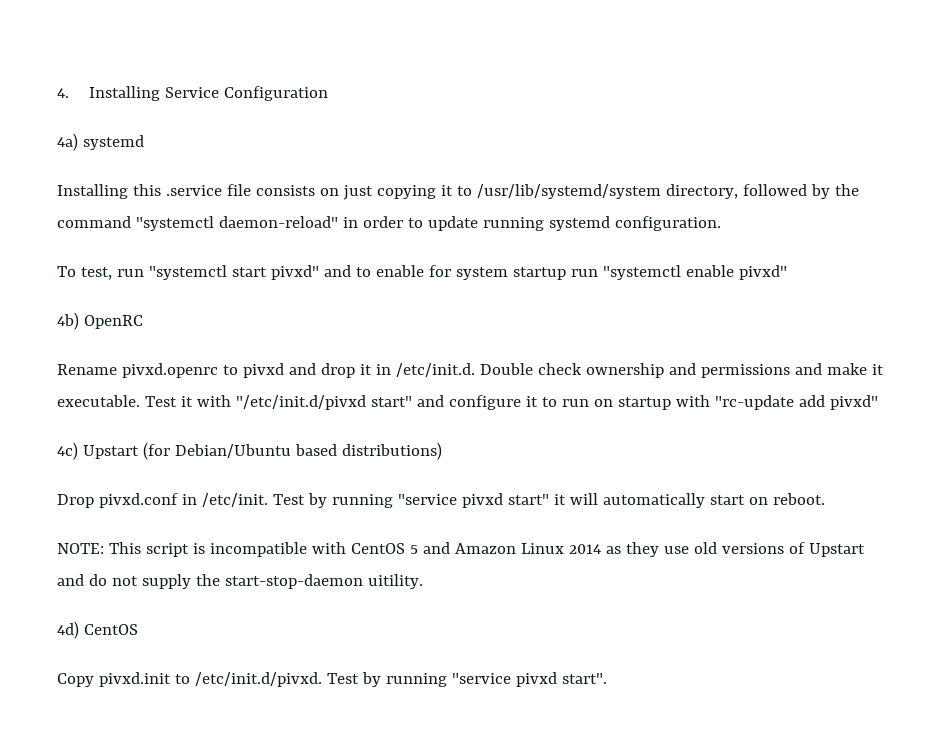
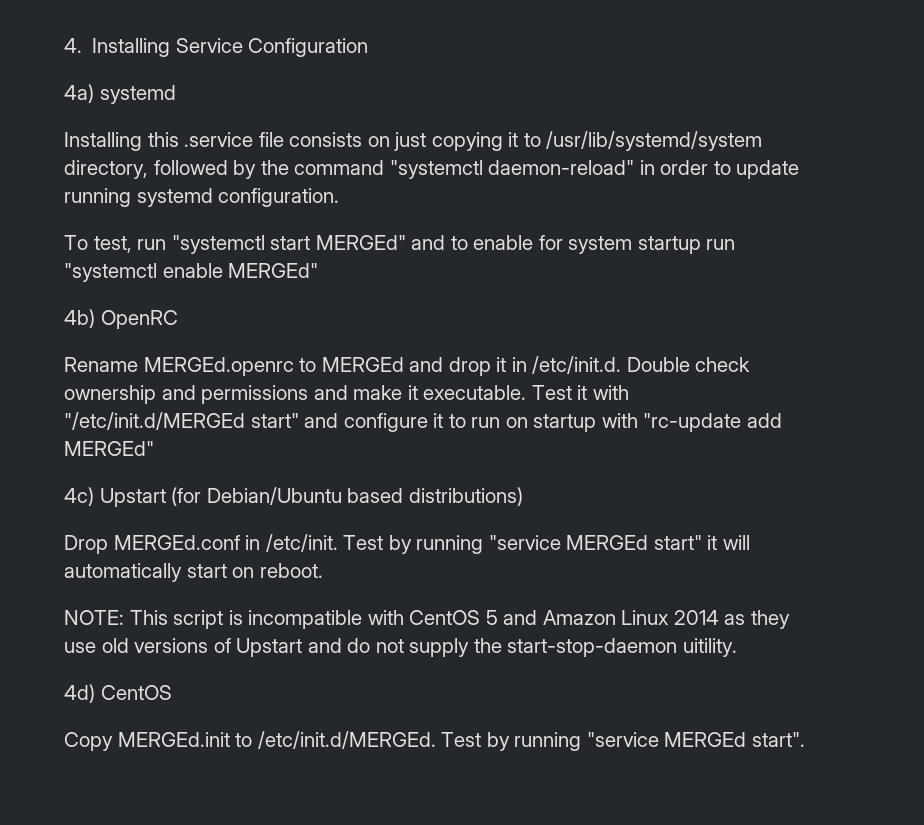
[270,265,319,280] pivxd" -> [315,235,406,250] MERGEd"
[738,265,787,280] pivxd" -> [228,263,319,278] MERGEd"
[121,363,284,378] pivxd.openrc to pivxd -> [143,357,404,376] MERGEd.openrc to MERGEd
[235,395,366,410] "/etc/init.d/pivxd -> [64,412,245,430] "/etc/init.d/MERGEd
[829,395,878,410] pivxd" -> [64,441,154,456] MERGEd"
[98,493,178,508] pivxd.conf -> [113,535,240,550] MERGEd.conf
[461,493,503,508] pivxd -> [566,535,649,550] MERGEd
[98,672,557,687] pivxd.init to /etc/init.d/pivxd. Test by running "service pivxd -> [117,731,747,751] MERGEd.init to /etc/init.d/MERGEd. Test by running "service MERGEd

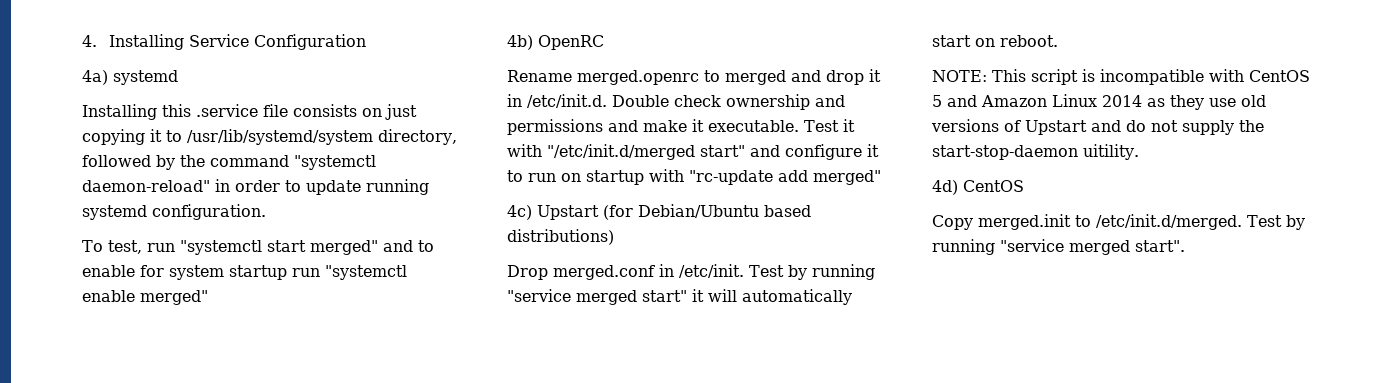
[315,235,406,250] MERGEd" -> [309,240,378,255] merged"
[228,263,319,278] MERGEd" -> [140,290,208,305] merged"
[143,357,404,376] MERGEd.openrc to MERGEd -> [577,70,786,85] merged.openrc to merged
[64,412,245,430] "/etc/init.d/MERGEd -> [547,144,695,160] "/etc/init.d/merged
[64,441,154,456] MERGEd" -> [813,170,881,185] merged"
[113,535,240,550] MERGEd.conf -> [553,265,655,280] merged.conf
[566,535,649,550] MERGEd -> [576,290,637,305] merged
[117,731,747,751] MERGEd.init to /etc/init.d/MERGEd. Test by running "service MERGEd -> [978,214,1305,230] [932,239,1130,255] merged.init to /etc/init.d/merged. Test by running "service merged

